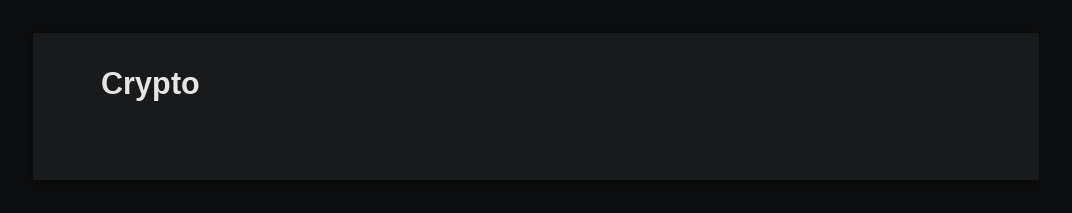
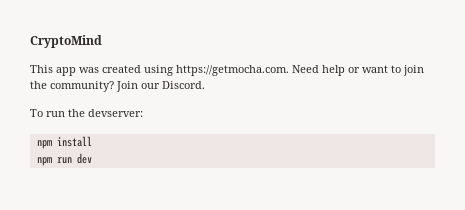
[101,72,200,101] Crypto -> [30,35,102,48] [30,65,424,76] [30,81,205,92] [30,109,143,117] [36,136,92,149] [36,153,92,166] CryptoMind // This app was created using https://getmocha.com. Need help or want to join the community? Join our Discord. // To run the devserver: // npm install // npm run dev

